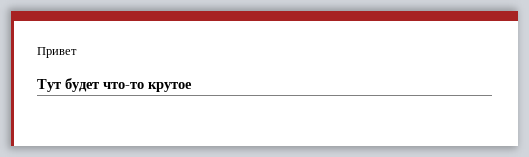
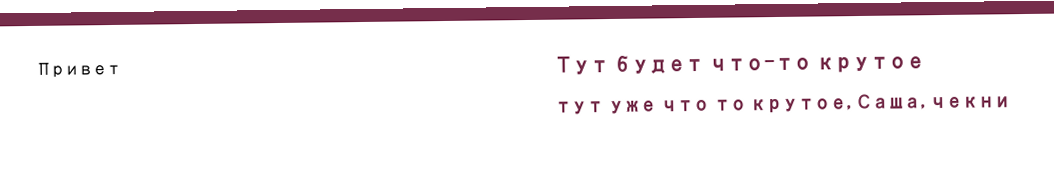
(192, 87) none -> [555,93,1012,115] // тут уже что то крутое, Саша, чекни

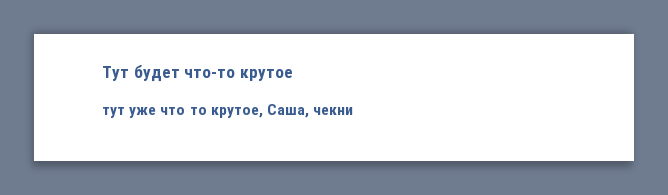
[36,61,121,78] Привет // -> (102, 73) none

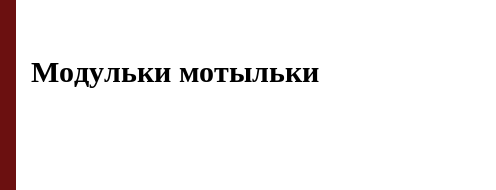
[102,65,293,82] [102,104,354,118] Тут будет что-то крутое // тут уже что то крутое, Саша, чекни -> [31,63,320,88] Модульки мотыльки

